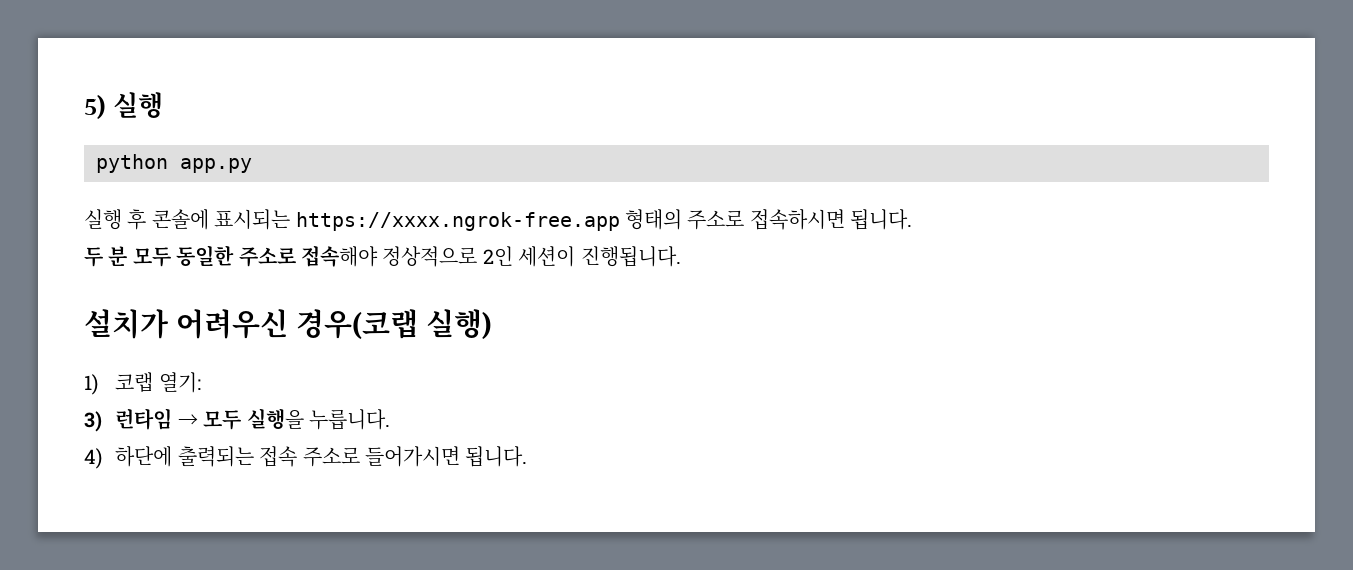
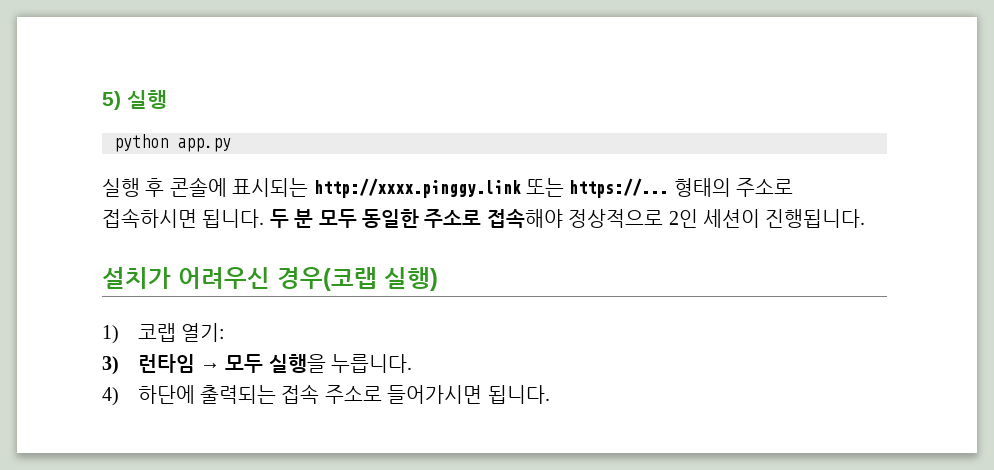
[295,212,620,231] https://xxxx.ngrok-free.app -> [313,178,669,198] http://xxxx.pinggy.link 또는 https://...
(913, 219) // -> (265, 218) none

